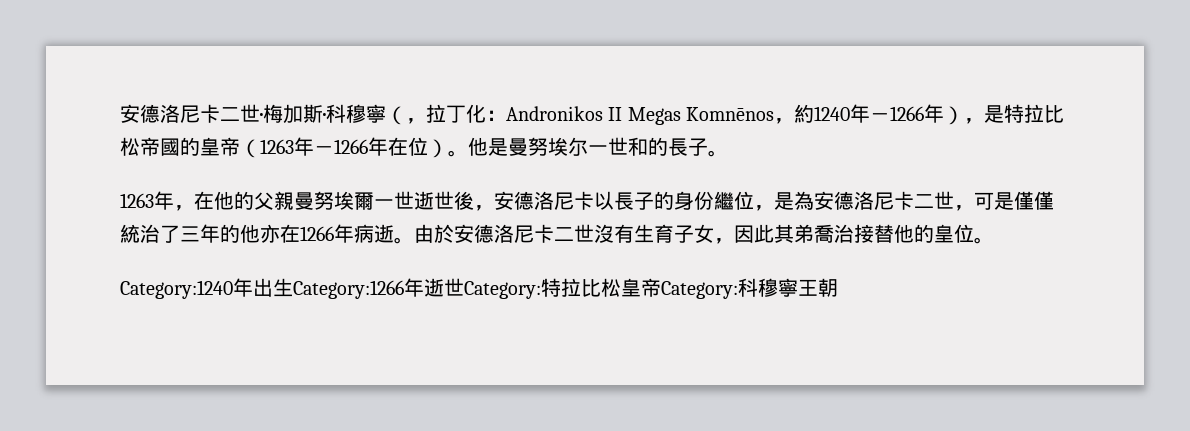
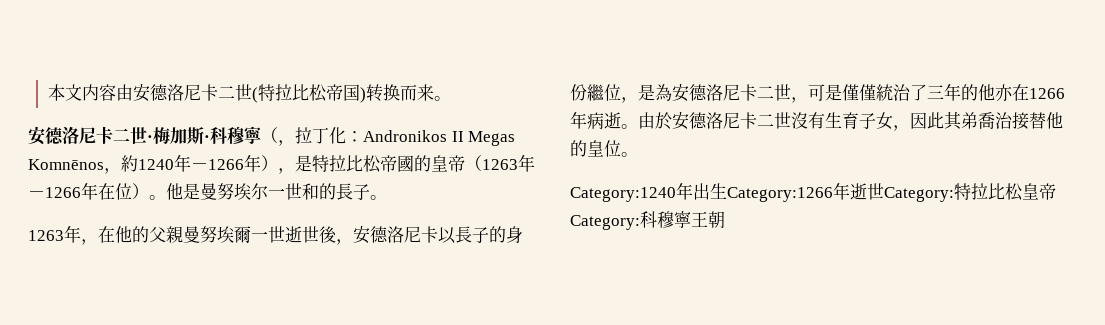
(120, 113) none -> [47,84,451,103] 本文内容由安德洛尼卡二世(特拉比松帝国)转换而来。 //

